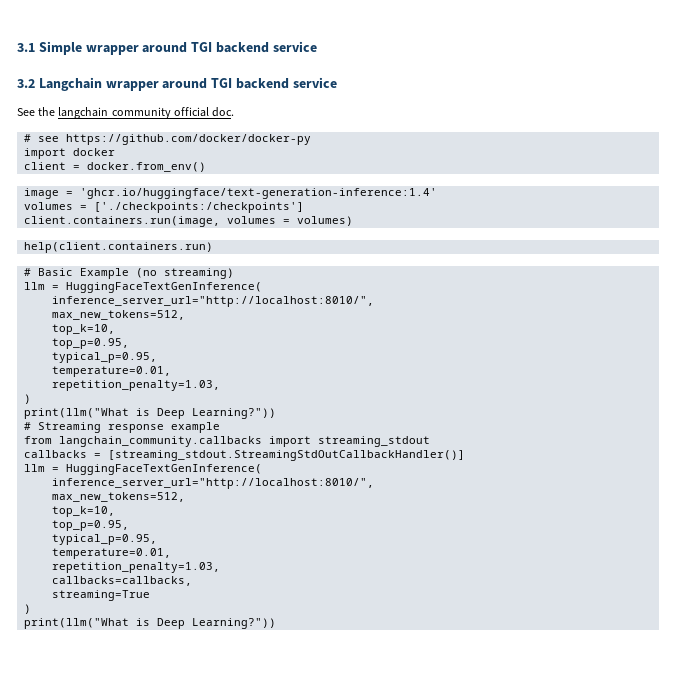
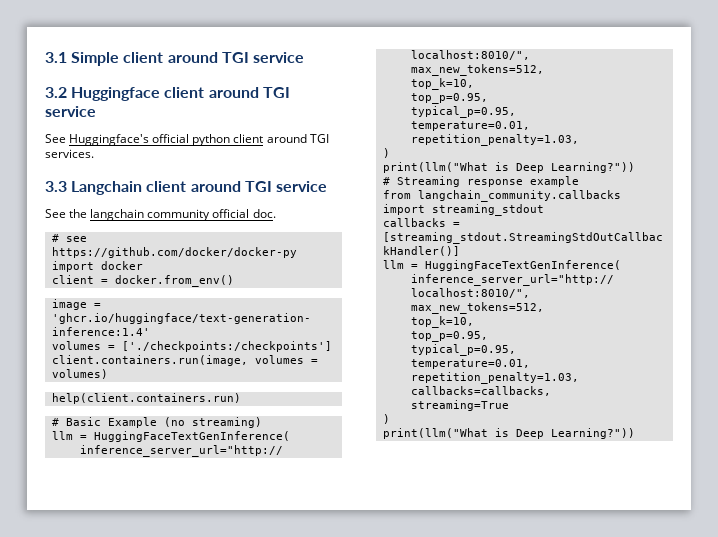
[85,42,269,55] wrapper around TGI backend -> [123,52,249,63] client around TGI
[38,77,289,91] Langchain wrapper around TGI backend -> [71,87,290,101] [45,106,96,117] [45,134,329,146] [45,149,94,158] [45,181,272,195] Huggingface client around TGI service // See Huggingface's official python client around TGI services. // 3.3 Langchain client around TGI

